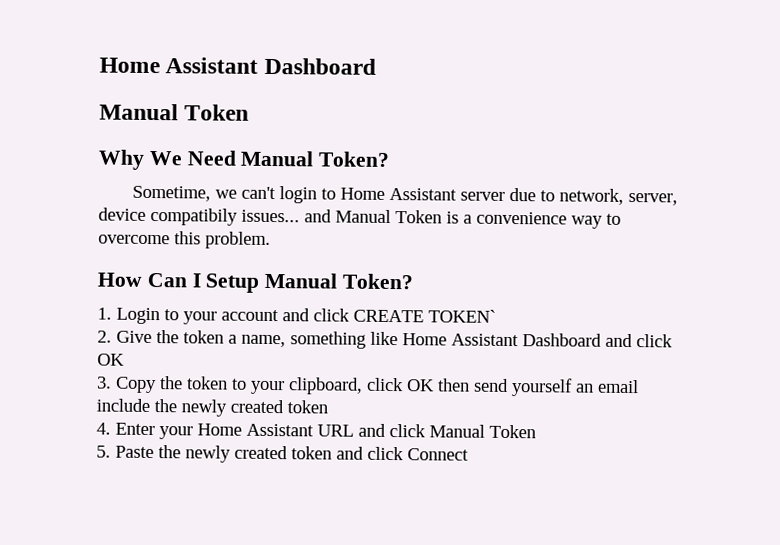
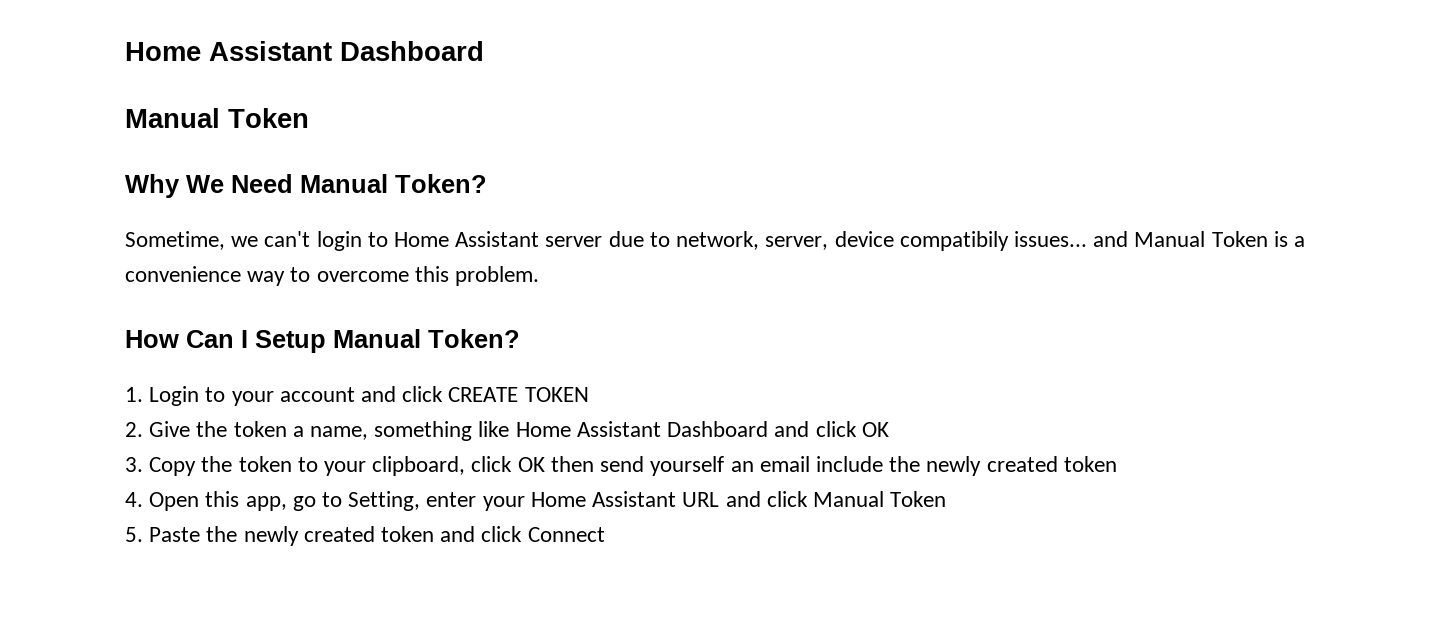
[428,309,496,323] TOKEN` -> [524,387,589,402] TOKEN
[115,422,155,436] Enter -> [149,491,477,511] Open this app, go to Setting, enter

